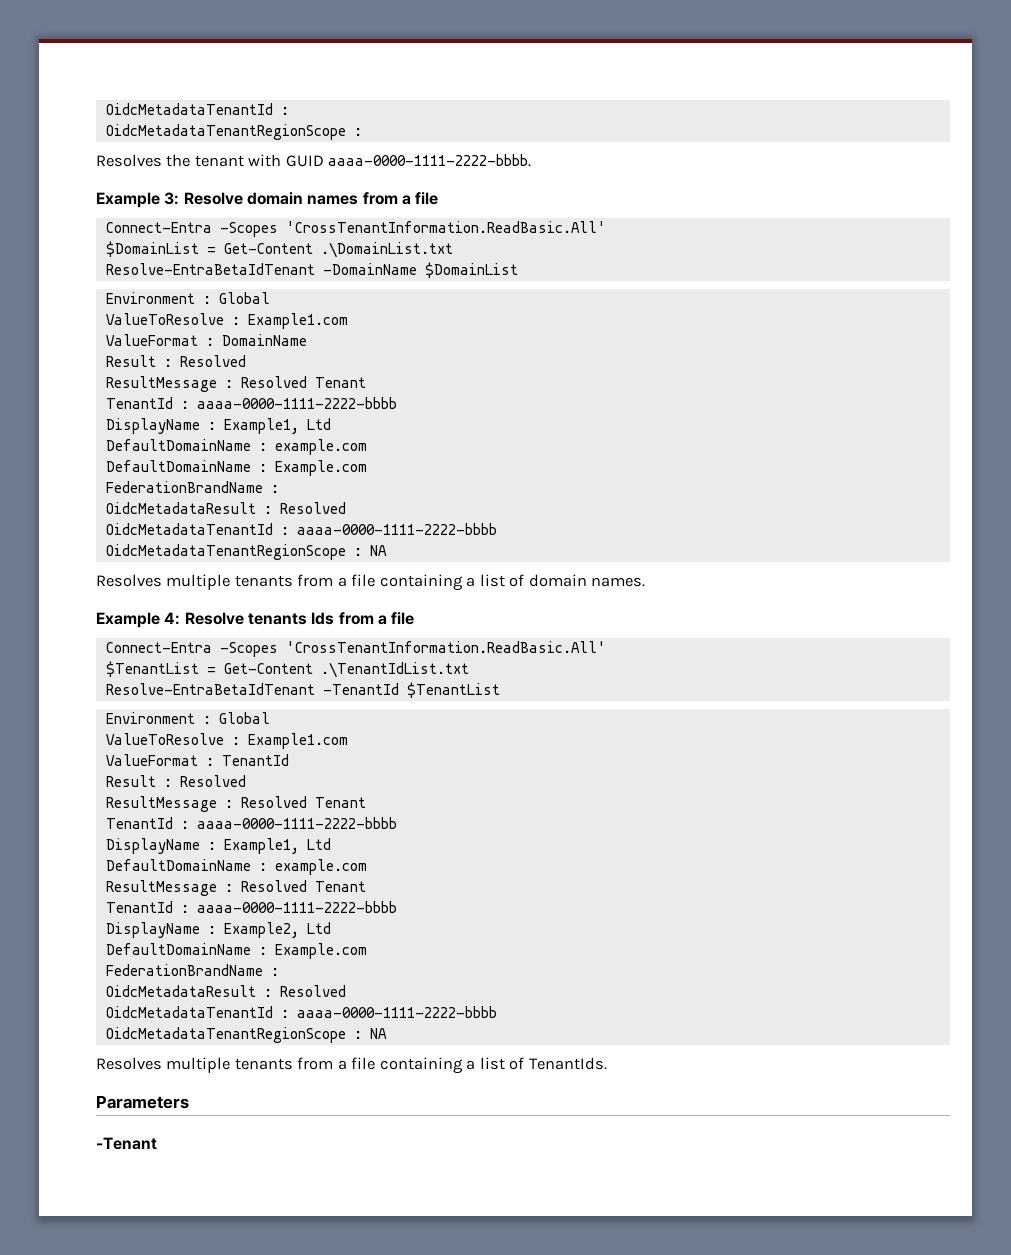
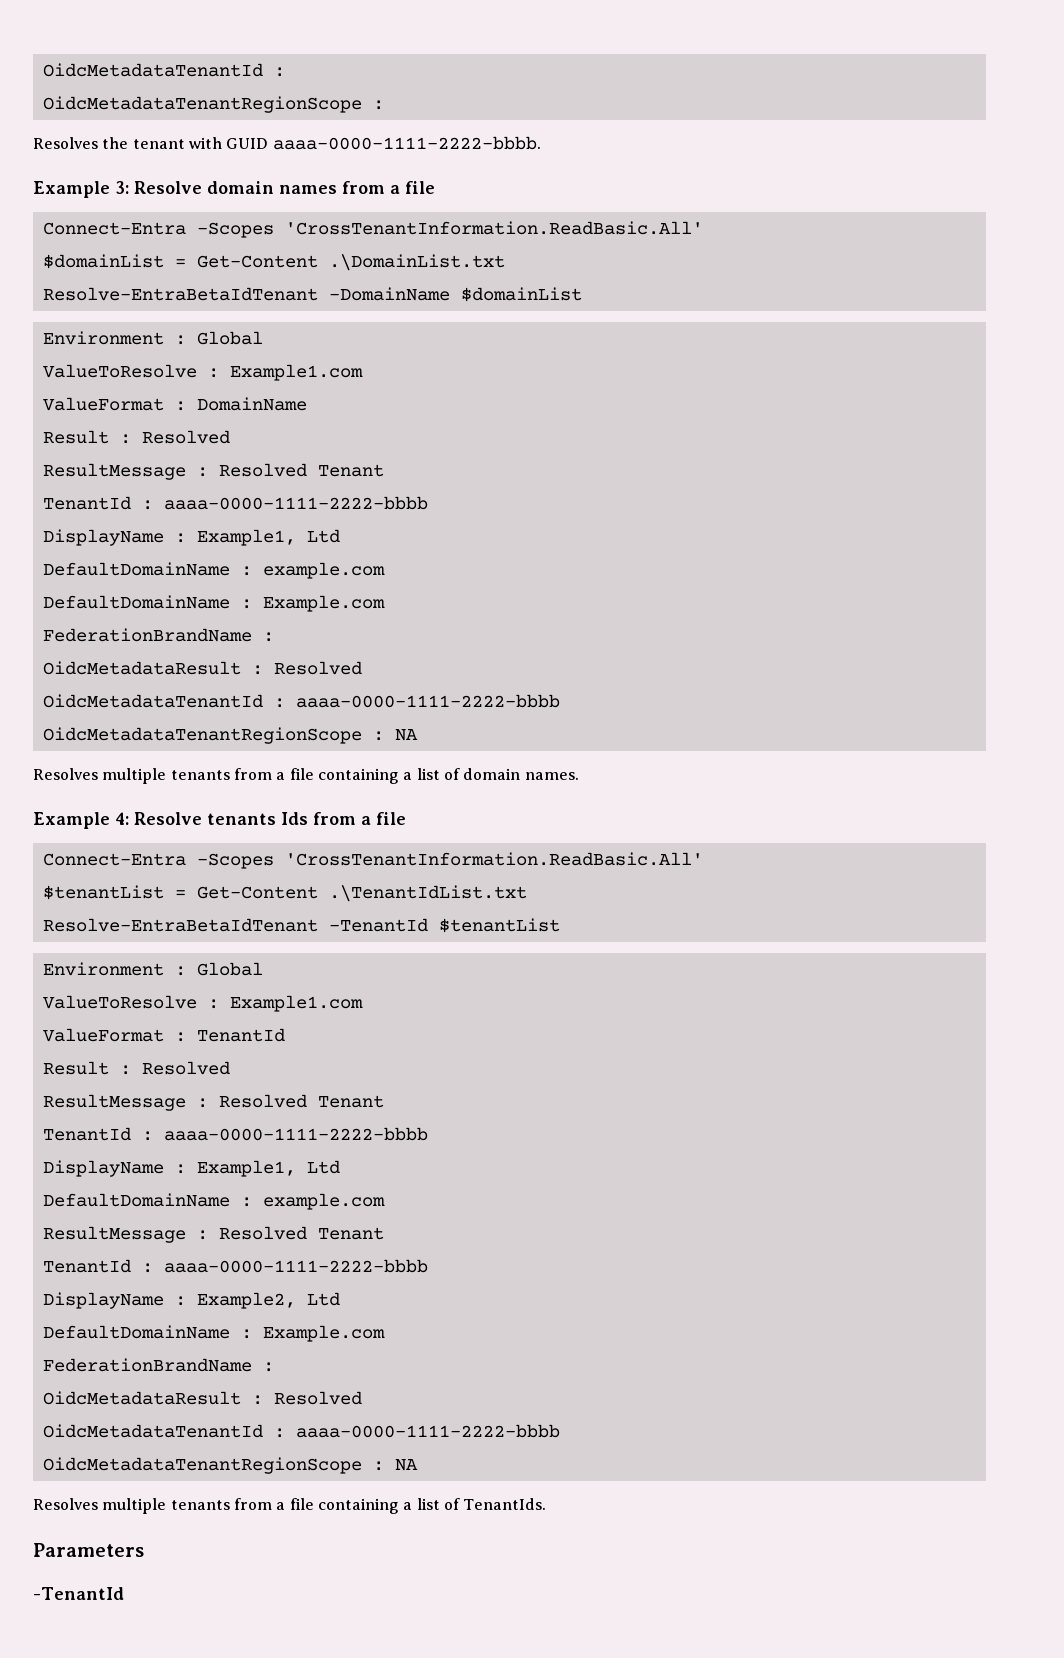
[105,241,199,257] $DomainList -> [42,254,164,269] $domainList
[424,262,518,278] $DomainList -> [460,287,582,302] $domainList
[105,661,199,677] $TenantList -> [42,885,164,900] $tenantList
[406,682,500,698] $TenantList -> [438,918,560,933] $tenantList
[96,1137,157,1150] -Tenant -> [33,1587,124,1600] -TenantId

